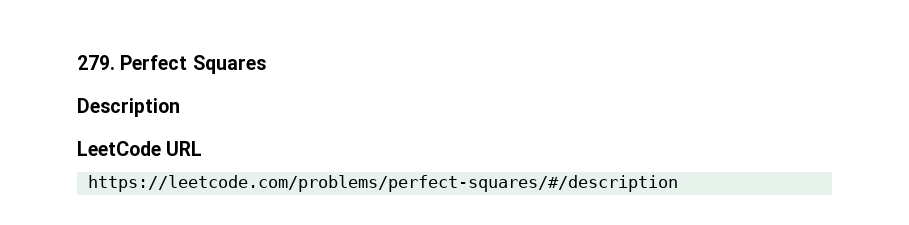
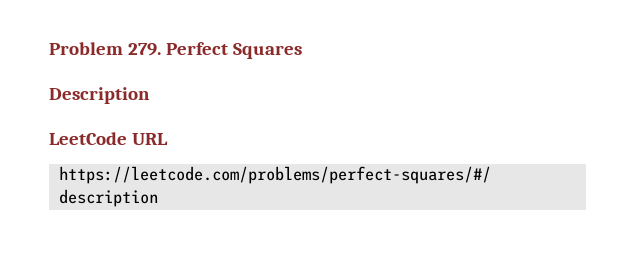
(77, 62) none -> [49,42,123,55] Problem

